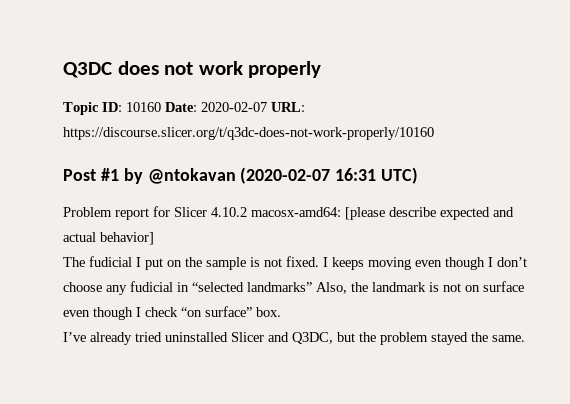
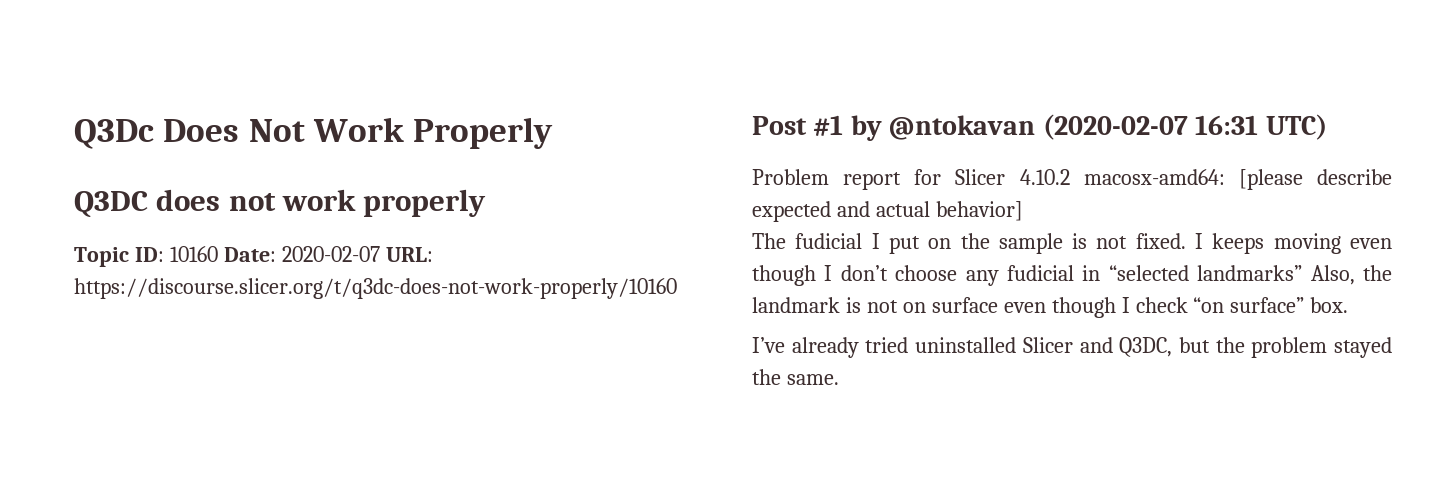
(63, 70) none -> [74,117,554,149] Q3Dc Does Not Work Properly //

